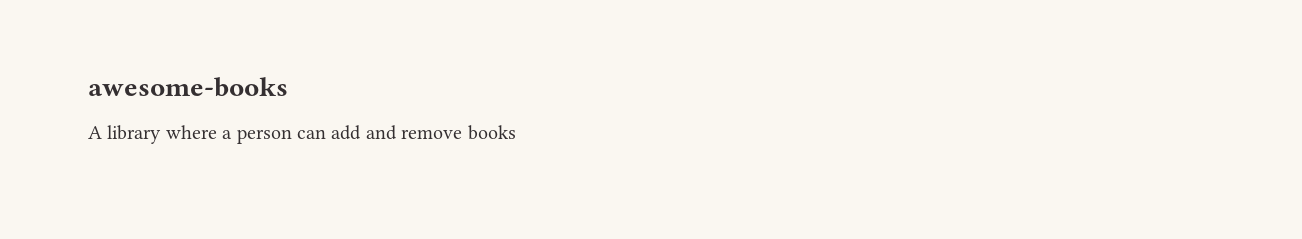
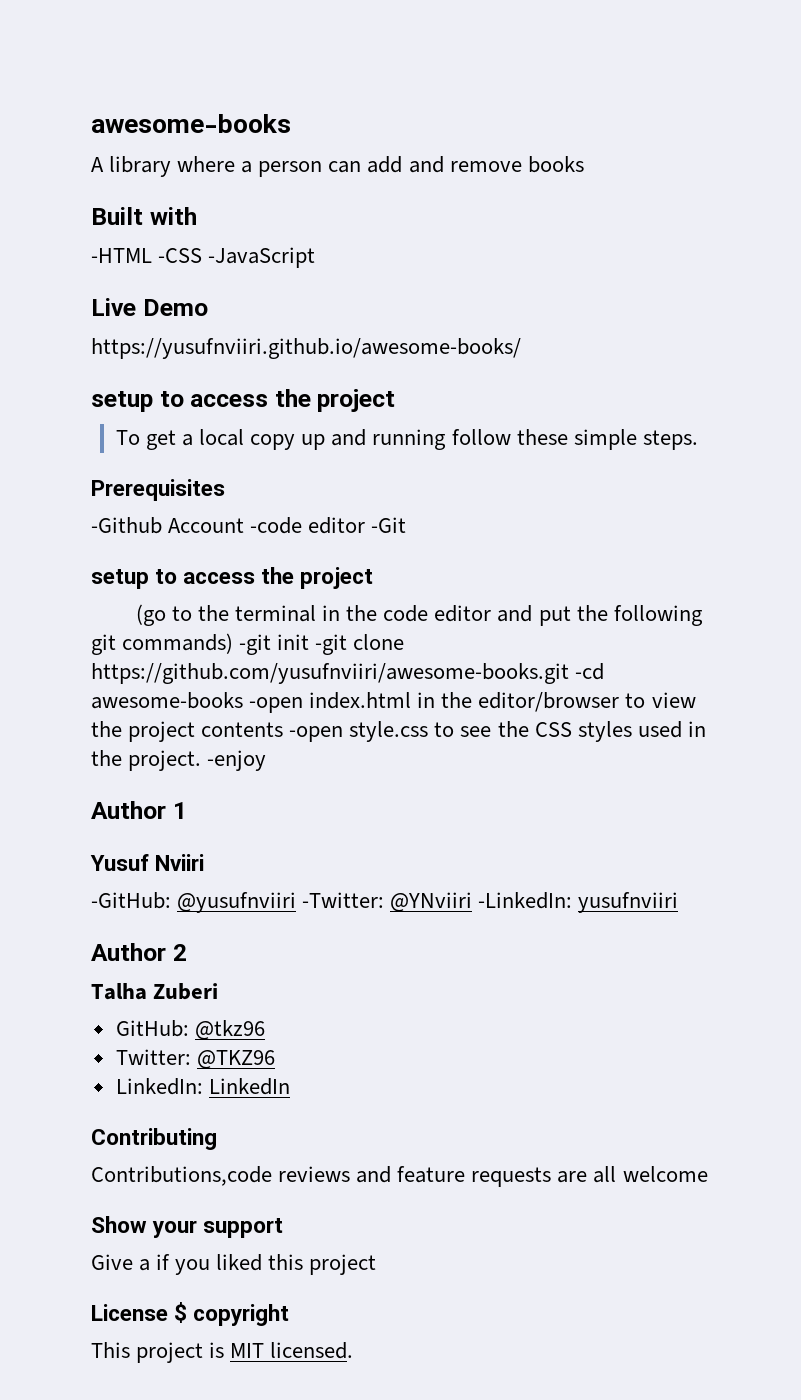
(516, 132) none -> [91,207,197,225] [91,247,316,268] [91,298,208,316] [91,338,521,359] [91,389,396,412] [115,429,698,450] [91,479,225,501] [91,517,407,534] [91,567,374,589] [135,604,703,626] [91,633,405,655] [91,663,605,684] [91,692,696,713] [91,721,706,742] [91,750,267,771] [91,801,187,819] [90,854,205,871] [91,892,679,913] [91,943,187,961] [91,983,219,1000] [115,1020,265,1040] [115,1049,275,1069] [115,1078,290,1095] [91,1128,217,1150] [91,1166,708,1187] [91,1216,284,1238] [91,1254,377,1275] [91,1302,290,1326] [91,1342,354,1363] // Built with // -HTML -CSS -JavaScript // Live Demo // https://yusufnviiri.github.io/awesome-books/ // setup to access the project // To get a local copy up and running follow these simple steps. // Prerequisites // -Github Account -code editor -Git // setup to access the project // (go to the terminal in the code editor and put the following git commands) -git init -git clone https://github.com/yusufnviiri/awesome-books.git -cd awesome-books -open index.html in the editor/browser to view the project contents -open style.css to see the CSS styles used in the project. -enjoy // Author 1 // Yusuf Nviiri // -GitHub: @yusufnviiri -Twitter: @YNviiri -LinkedIn: yusufnviiri // Author 2 // Talha Zuberi // GitHub: @tkz96 // Twitter: @TKZ96 // LinkedIn: LinkedIn // Contributing // Contributions,code reviews and feature requests are all welcome // Show your support // Give a if you liked this project // License $ copyright // This project is MIT licensed.

